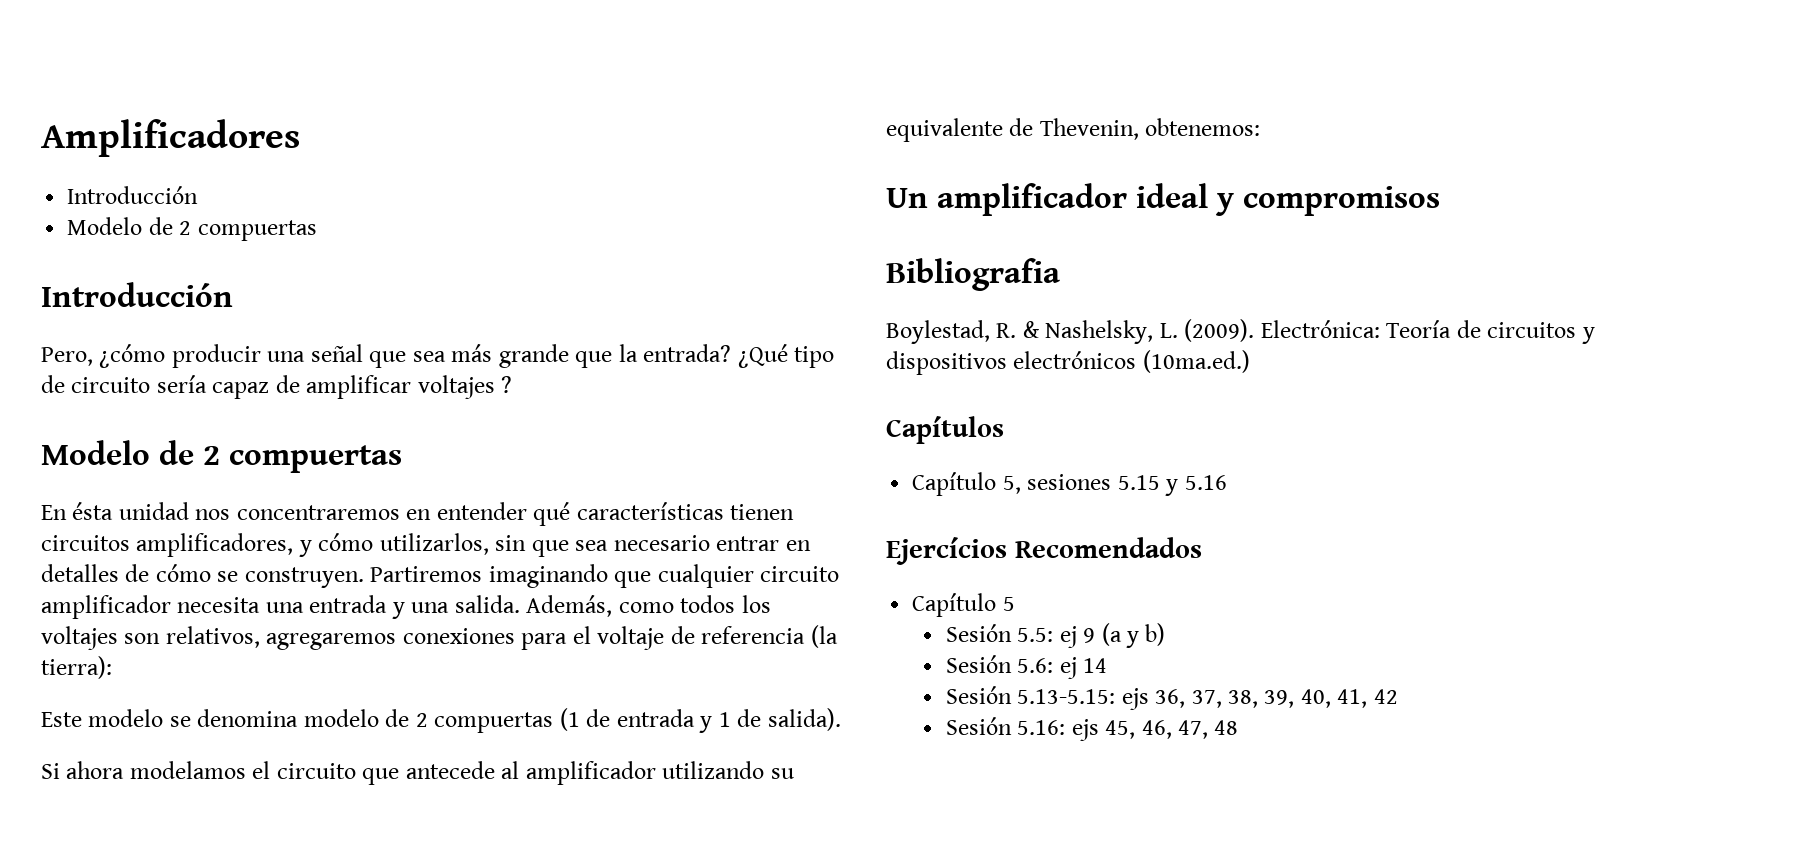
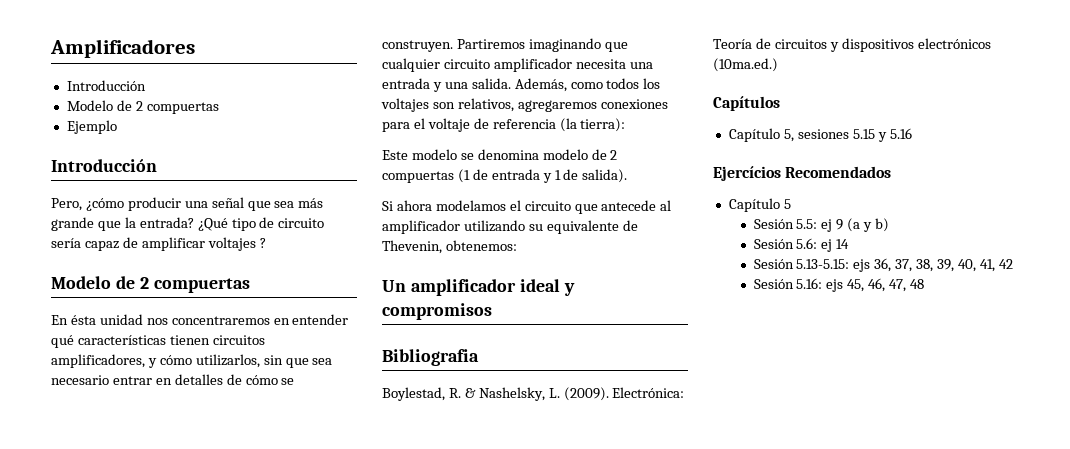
(317, 230) none -> [66,120,117,134] // Ejemplo

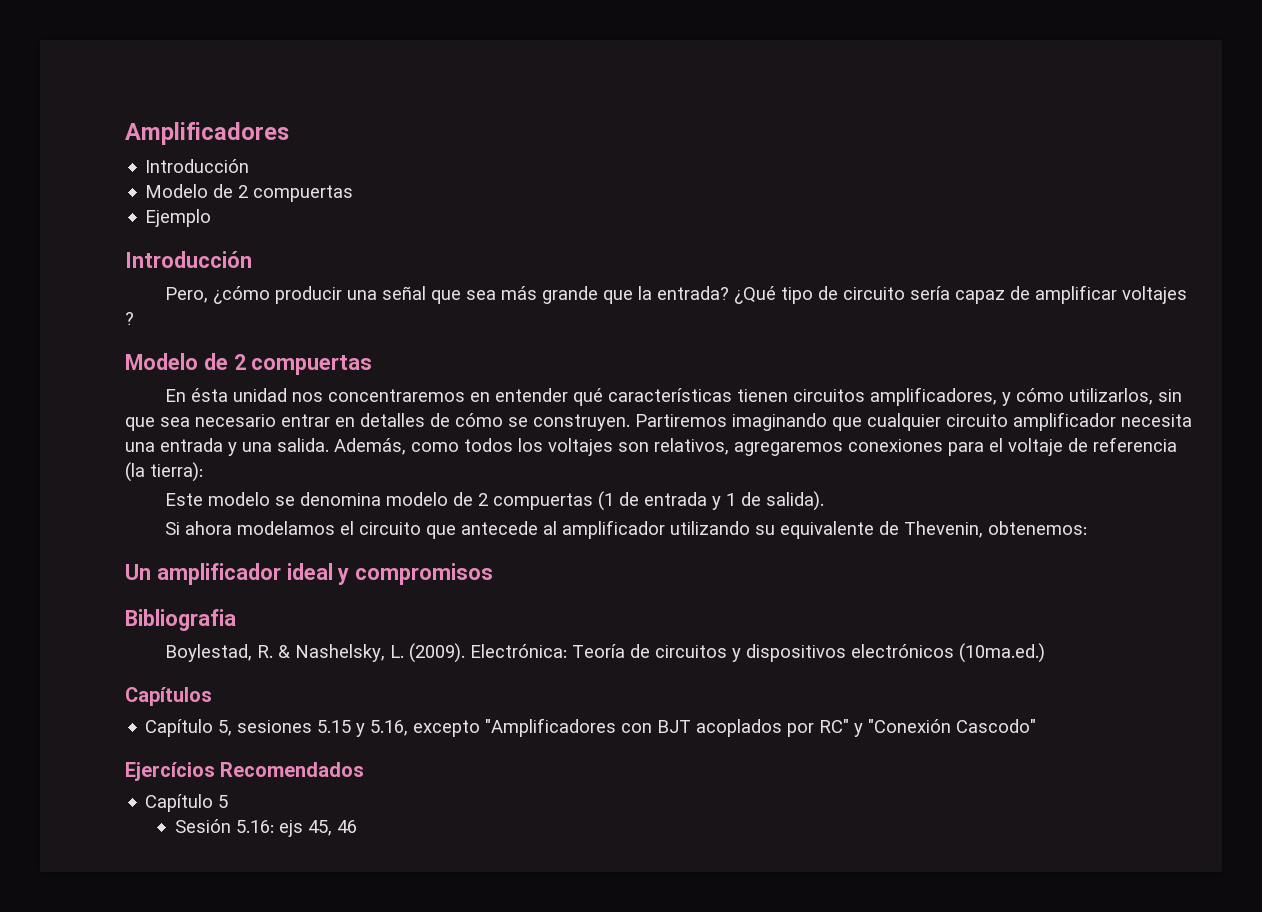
[889,128,912,139] [713,166,892,181] [728,198,791,212] [753,218,890,232] [753,238,850,252] [753,258,1013,272] 5.16 // Ejercícios Recomendados // Capítulo 5 // Sesión 5.5: ej 9 (a y b) // Sesión 5.6: ej 14 // Sesión 5.13-5.15: ejs 36, 37, 38, 39, 40, 41, 42 -> [370,718,1037,737] [125,762,365,781] [145,794,229,812] 5.16, excepto "Amplificadores con BJT acoplados por RC" y "Conexión Cascodo" // Ejercícios Recomendados // Capítulo 5
[868,278,925,292] 46, 47, 48 -> [337,820,358,833] 46

